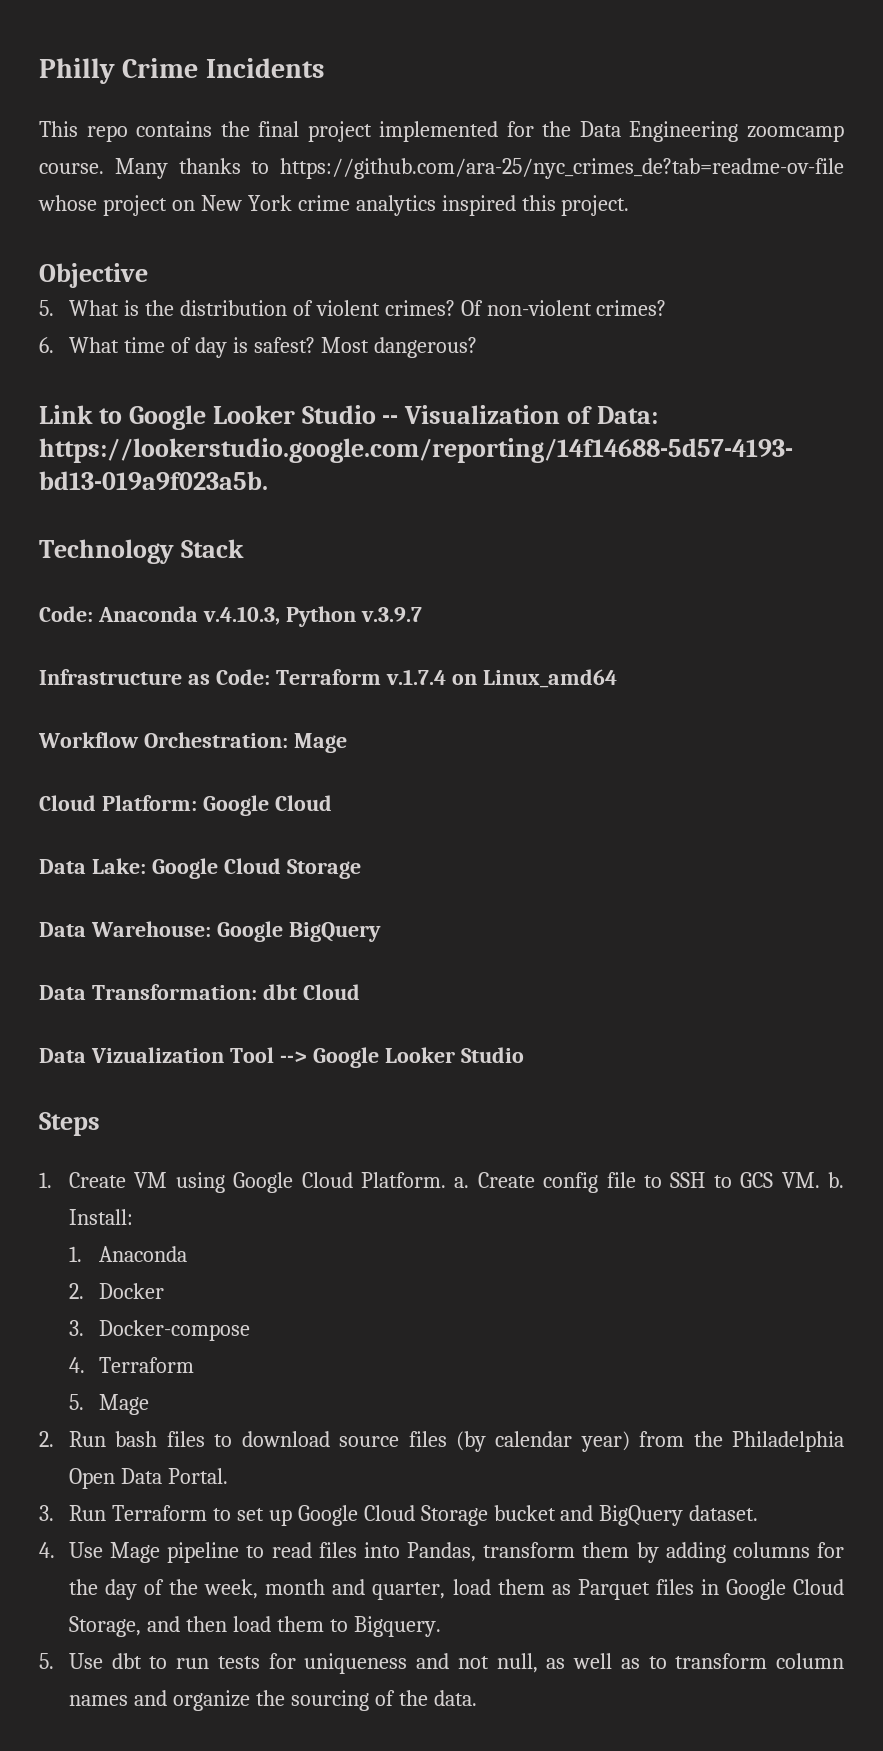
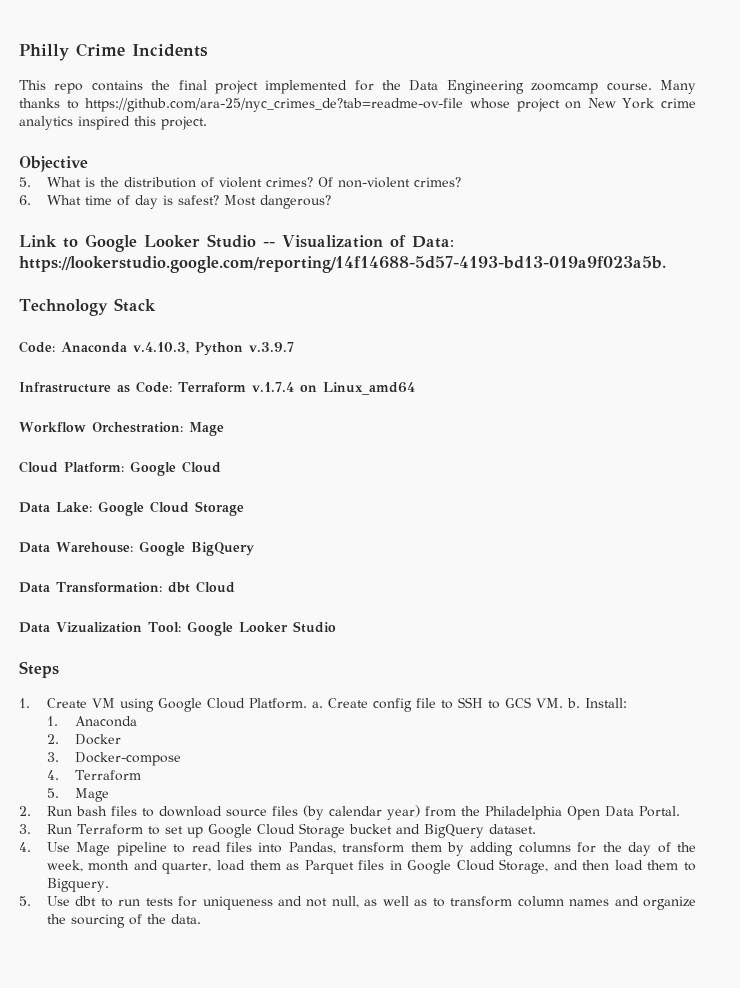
[229,1047,307,1063] Tool --> -> [148,622,181,632] Tool:

